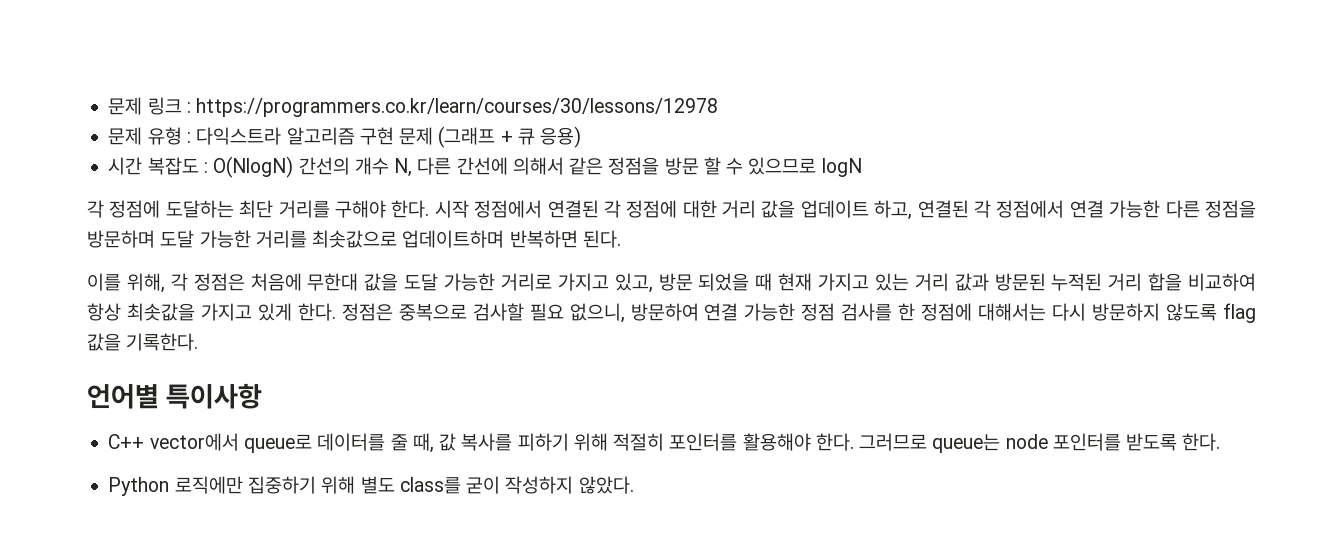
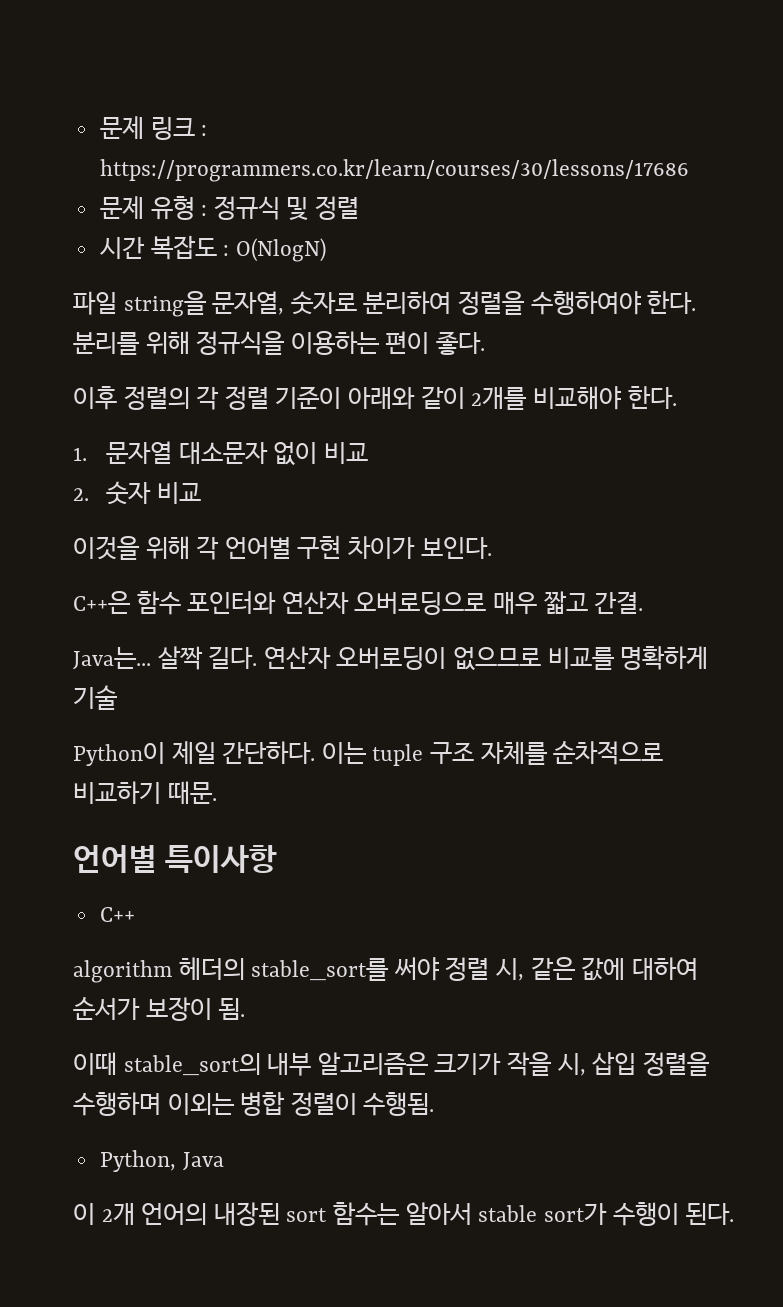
[196,98,719,117] https://programmers.co.kr/learn/courses/30/lessons/12978 -> [99,159,689,182] https://programmers.co.kr/learn/courses/30/lessons/17686
[196,126,582,148] [108,156,862,178] [87,200,1257,220] [87,230,621,248] [87,273,1256,293] [87,303,1257,323] [87,333,199,351] [87,383,263,409] [108,433,1221,453] [108,476,634,496] 다익스트라 알고리즘 구현 문제 (그래프 + 큐 응용) // 시간 복잡도 : O(NlogN) 간선의 개수 N, 다른 간선에 의해서 같은 정점을 방문 할 수 있으므로 logN // 각 정점에 도달하는 최단 거리를 구해야 한다. 시작 정점에서 연결된 각 정점에 대한 거리 값을 업데이트 하고, 연결된 각 정점에서 연결 가능한 다른 정점을 방문하며 도달 가능한 거리를 최솟값으로 업데이트하며 반복하면 된다. // 이를 위해, 각 정점은 처음에 무한대 값을 도달 가능한 거리로 가지고 있고, 방문 되었을 때 현재 가지고 있는 거리 값과 방문된 누적된 거리 합을 비교하여 항상 최솟값을 가지고 있게 한다. 정점은 중복으로 검사할 필요 없으니, 방문하여 연결 가능한 정점 검사를 한 정점에 대해서는 다시 방문하지 않도록 flag 값을 기록한다. // 언어별 특이사항 // C++ vector에서 queue로 데이터를 줄 때, 값 복사를 피하기 위해 적절히 포인터를 활용해야 한다. 그러므로 queue는 node 포인터를 받도록 한다. // Python 로직에만 집중하기 위해 별도 class를 굳이 작성하지 않았다. -> [213,196,360,220] [99,235,326,262] [73,291,697,317] [73,331,486,355] [73,386,677,410] [73,441,368,466] [73,481,201,505] [73,535,492,560] [73,591,644,615] [73,646,709,671] [73,685,118,710] [73,741,664,766] [73,781,217,804] [73,845,278,873] [99,907,135,922] [73,957,698,983] [73,997,246,1021] [73,1052,710,1076] [73,1091,435,1116] [99,1150,224,1172] [73,1202,735,1226] 정규식 및 정렬 // 시간 복잡도 : O(NlogN) // 파일 string을 문자열, 숫자로 분리하여 정렬을 수행하여야 한다. 분리를 위해 정규식을 이용하는 편이 좋다. // 이후 정렬의 각 정렬 기준이 아래와 같이 2개를 비교해야 한다. // 1. 문자열 대소문자 없이 비교 // 2. 숫자 비교 // 이것을 위해 각 언어별 구현 차이가 보인다. // C++은 함수 포인터와 연산자 오버로딩으로 매우 짧고 간결. // Java는... 살짝 길다. 연산자 오버로딩이 없으므로 비교를 명확하게 기술 // Python이 제일 간단하다. 이는 tuple 구조 자체를 순차적으로 비교하기 때문. // 언어별 특이사항 // C++ // algorithm 헤더의 stable_sort를 써야 정렬 시, 같은 값에 대하여 순서가 보장이 됨. // 이때 stable_sort의 내부 알고리즘은 크기가 작을 시, 삽입 정렬을 수행하며 이외는 병합 정렬이 수행됨. // Python, Java // 이 2개 언어의 내장된 sort 함수는 알아서 stable sort가 수행이 된다.

